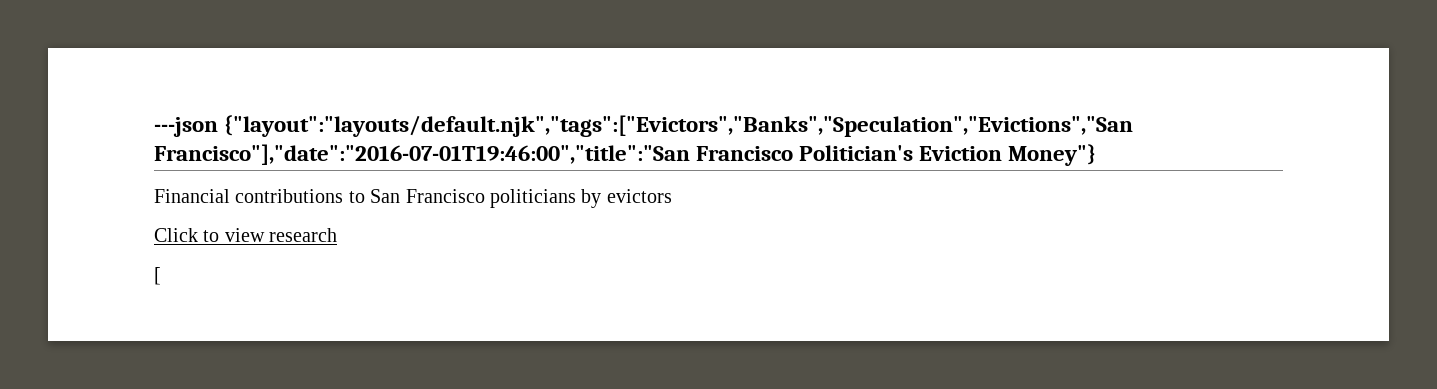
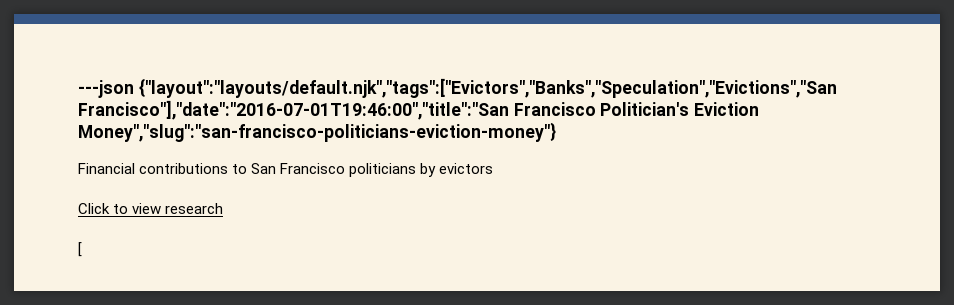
[1008,144,1097,166] Money"} -> [78,122,556,142] Money","slug":"san-francisco-politicians-eviction-money"}

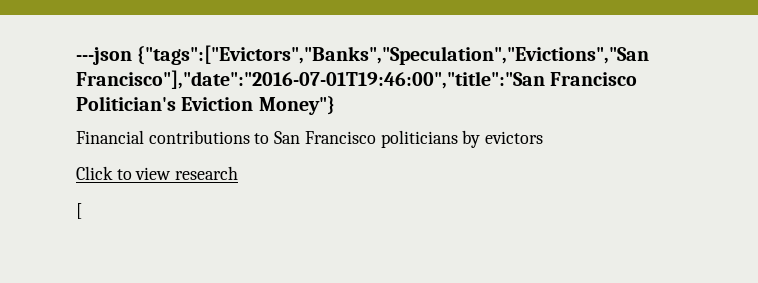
[138,78,837,98] {"layout":"layouts/default.njk","tags":["Evictors","Banks","Speculation","Evictions","San -> [137,45,650,65] {"tags":["Evictors","Banks","Speculation","Evictions","San
[78,122,556,142] Money","slug":"san-francisco-politicians-eviction-money"} -> [258,96,335,115] Money"}

